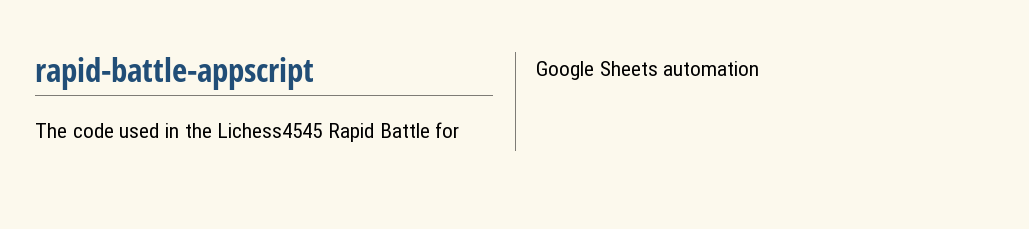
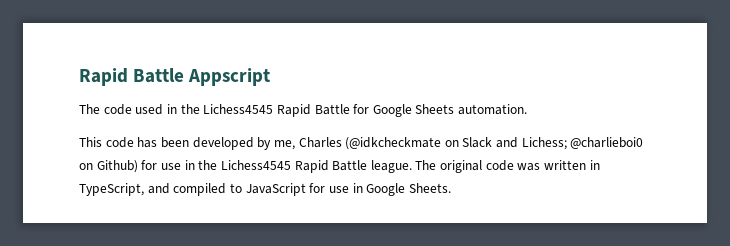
[35,57,314,90] rapid-battle-appscript -> [79,68,271,86] Rapid Battle Appscript
[663,61,760,76] automation -> [458,104,528,115] [79,137,644,150] [79,160,600,173] [79,183,451,196] automation. // This code has been developed by me, Charles (@idkcheckmate on Slack and Lichess; @charlieboi0 on Github) for use in the Lichess4545 Rapid Battle league. The original code was written in TypeScript, and compiled to JavaScript for use in Google Sheets.

